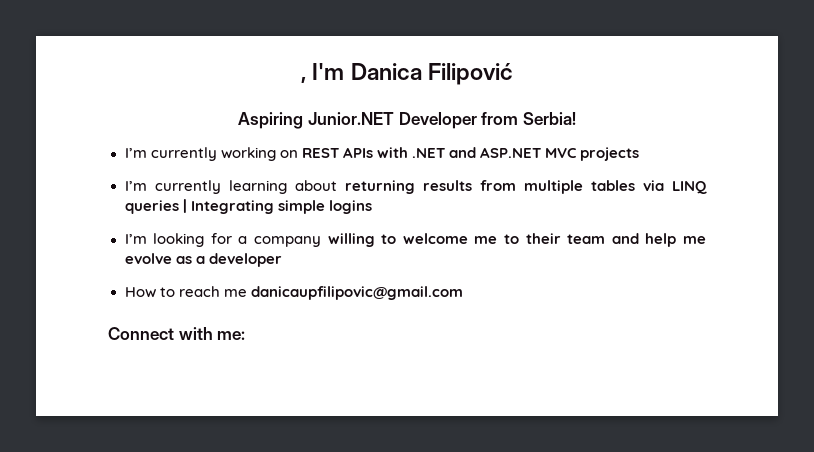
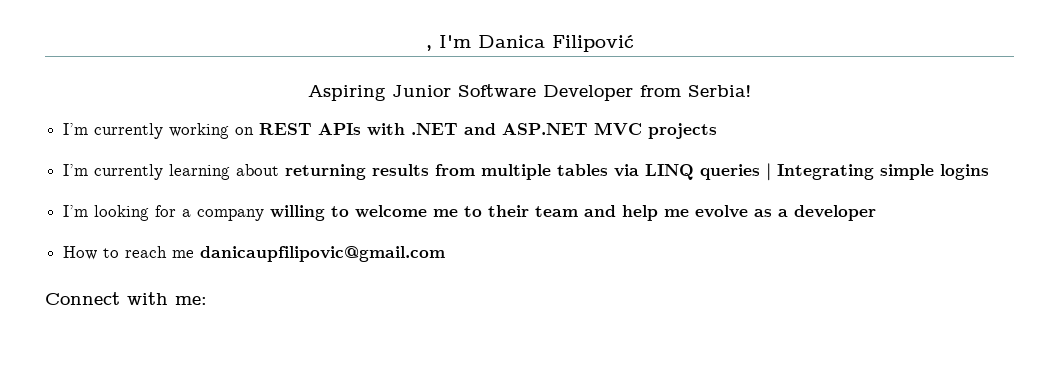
[307,112,394,125] Junior.NET -> [391,84,536,97] Junior Software

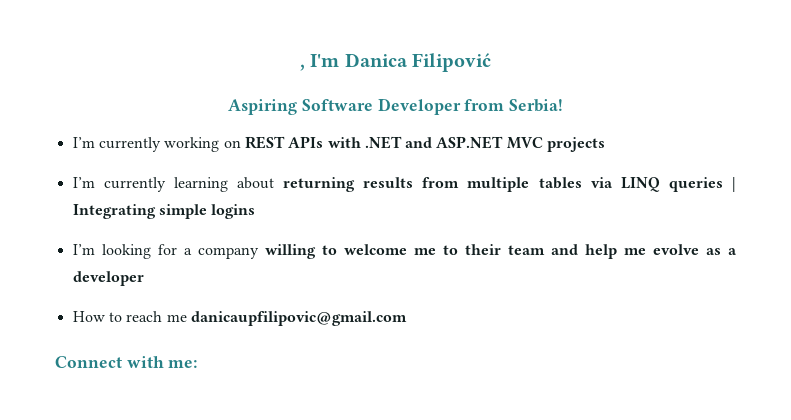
[391,85,451,97] Junior -> (298, 107) none

